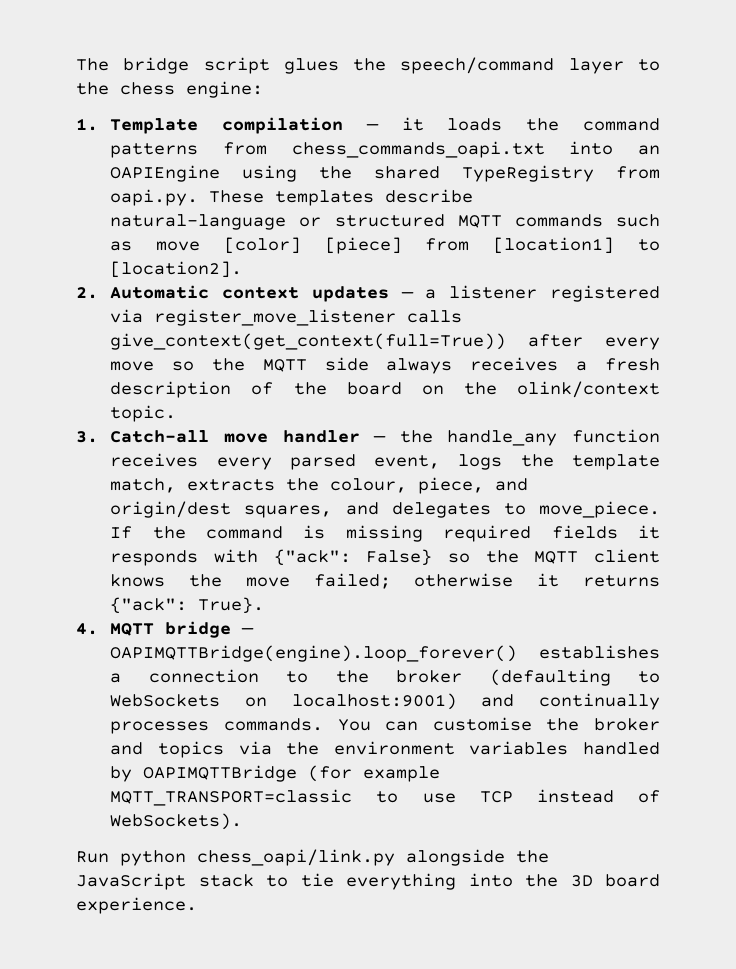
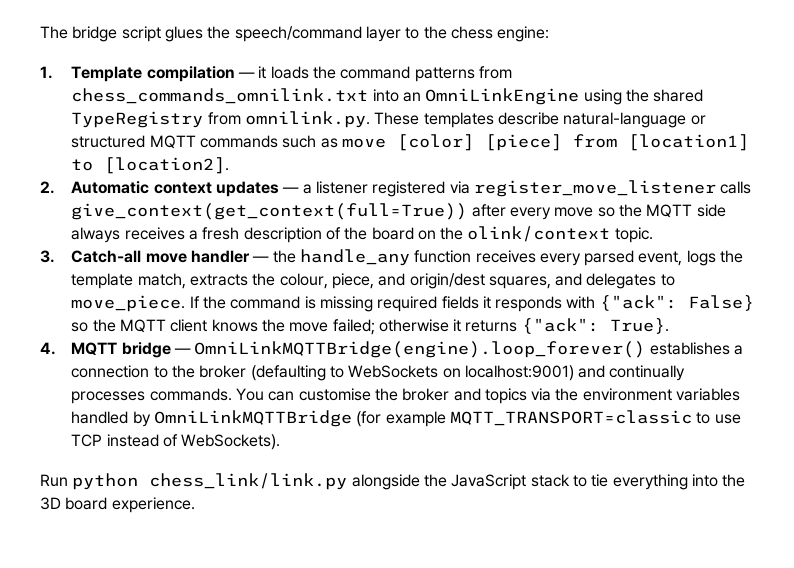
[291,141,545,158] chess_commands_oapi.txt -> [71,88,369,104] chess_commands_omnilink.txt
[110,165,221,182] OAPIEngine -> [425,88,580,105] OmniLinkEngine
[110,189,199,206] oapi.py. -> [244,111,370,128] omnilink.py.
[110,645,518,662] OAPIMQTTBridge(engine).loop_forever() -> [194,341,646,358] OmniLinkMQTTBridge(engine).loop_forever()
[143,765,298,782] OAPIMQTTBridge -> [153,410,352,427] OmniLinkMQTTBridge
[197,849,395,866] chess_oapi/link.py -> [149,473,348,490] chess_link/link.py

